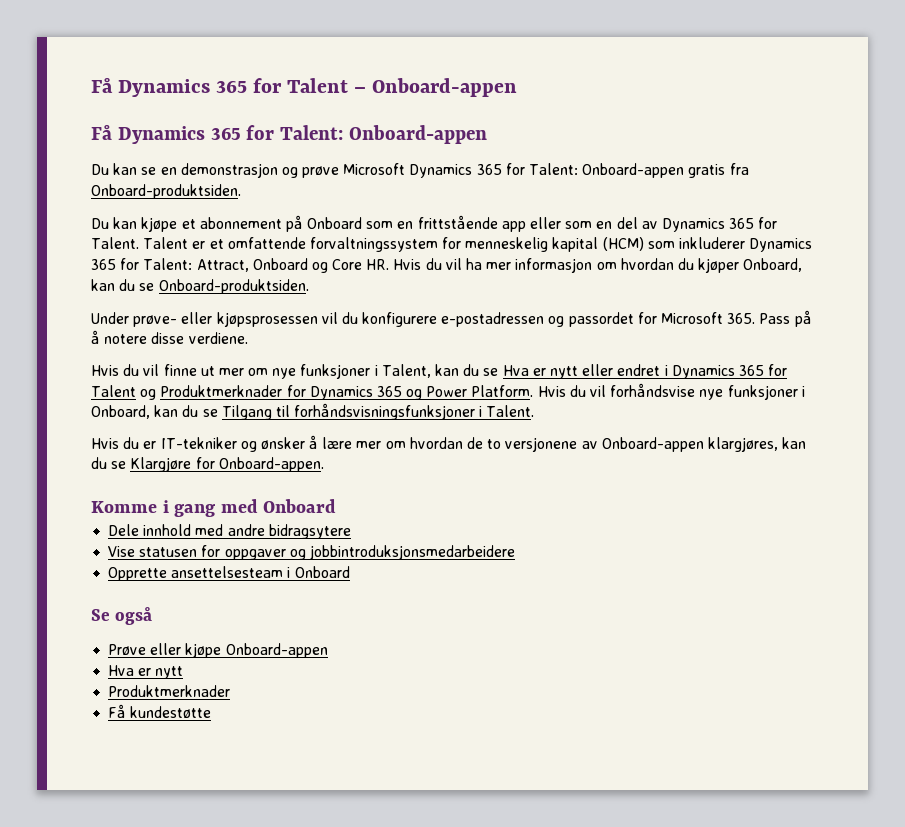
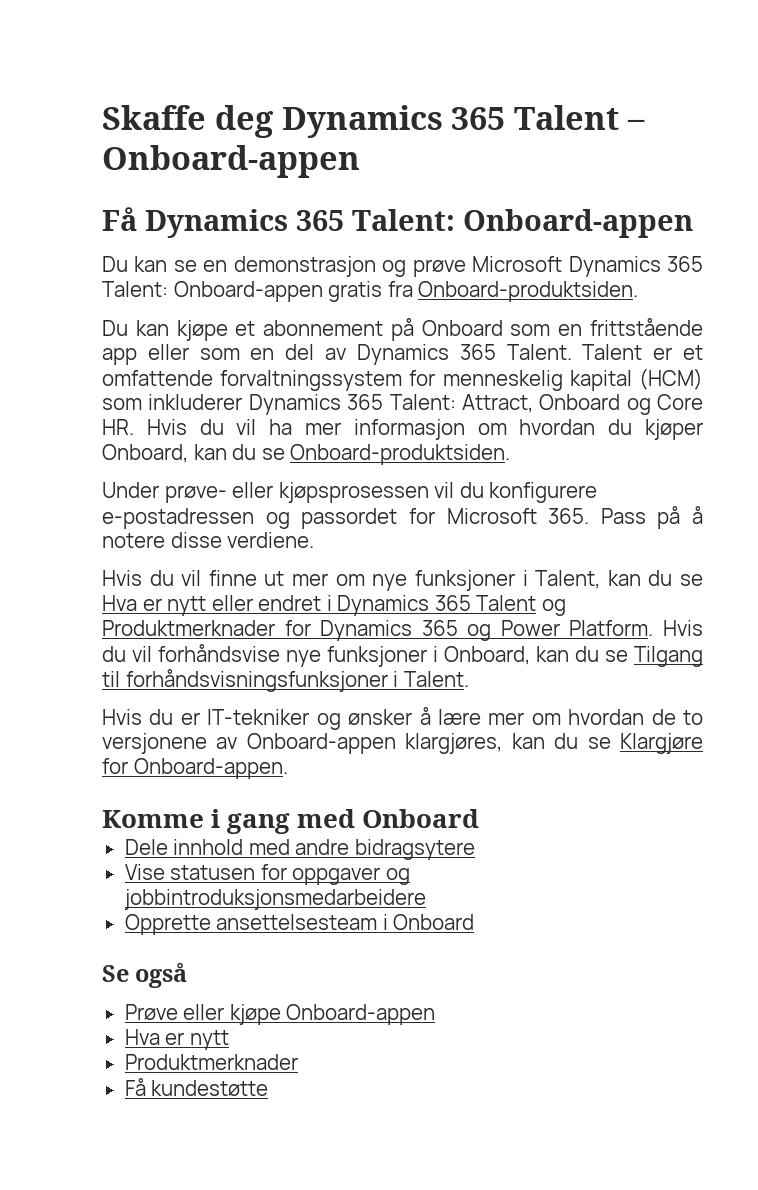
[91,77,283,97] Få Dynamics 365 for -> [102,105,506,138] Skaffe deg Dynamics 365
[246,125,275,140] for -> (344, 220) none
[505,163,525,175] for -> (704, 264) none
[758,217,778,229] for -> (496, 352) none
[120,258,140,270] for -> (384, 402) none
[768,364,788,376] for -> (471, 603) none

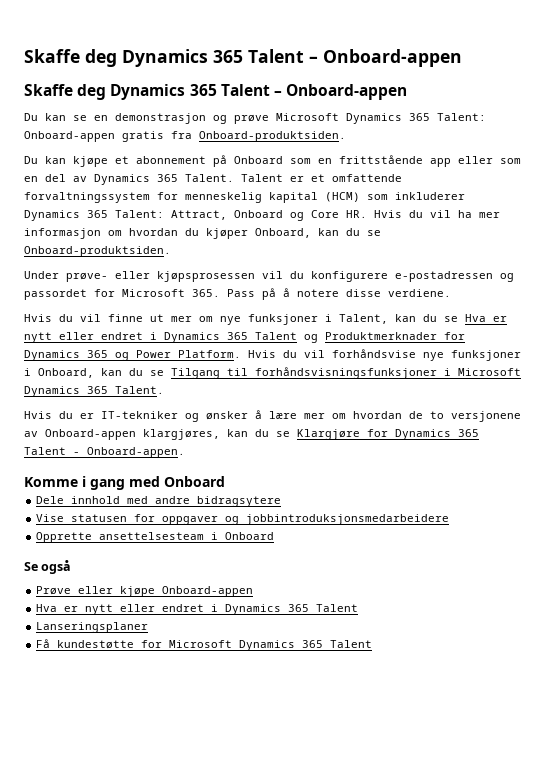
[102,105,645,138] [102,145,360,178] [102,207,455,238] Skaffe deg Dynamics 365 Talent – Onboard-appen // Få Dynamics 365 Talent: -> [24,49,462,67] [24,84,282,100] Skaffe deg Dynamics 365 Talent – Onboard-appen // Skaffe deg Dynamics 365 Talent –
(399, 679) none -> [458,368,521,376] [24,386,108,397] Microsoft Dynamics 365
(128, 766) none -> [395,429,479,440] [24,447,80,455] Dynamics 365 Talent -
[124,1054,298,1070] [124,1078,269,1096] // Produktmerknader // Få kundestøtte -> [120,604,359,615] [36,622,149,633] [36,639,373,651] eller endret i Dynamics 365 Talent // Lanseringsplaner // Få kundestøtte for Microsoft Dynamics 365 Talent

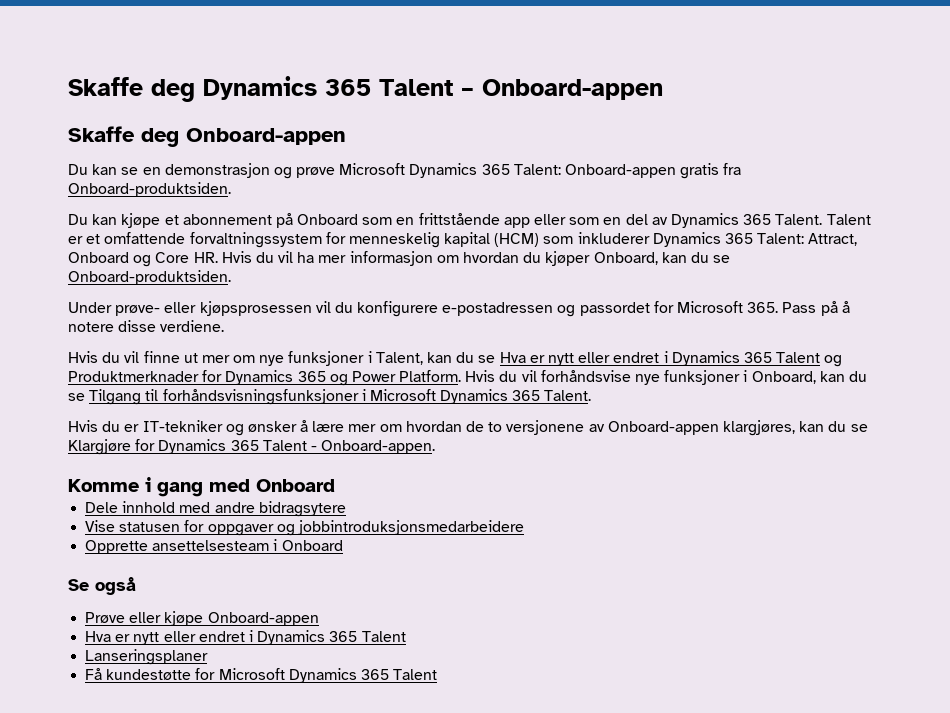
[110,84,282,100] Dynamics 365 Talent – -> (179, 137) none

